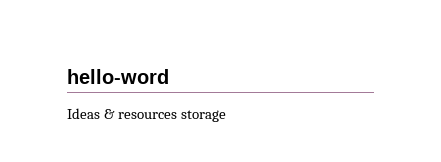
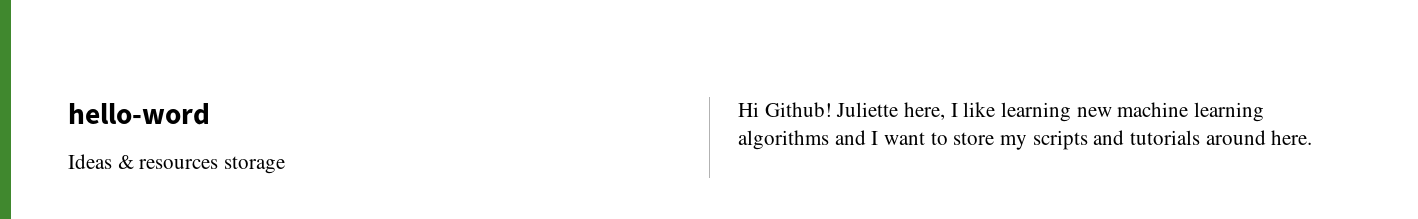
(226, 116) none -> [738,102,1265,122] [738,130,1313,150] // Hi Github! Juliette here, I like learning new machine learning algorithms and I want to store my scripts and tutorials around here.

